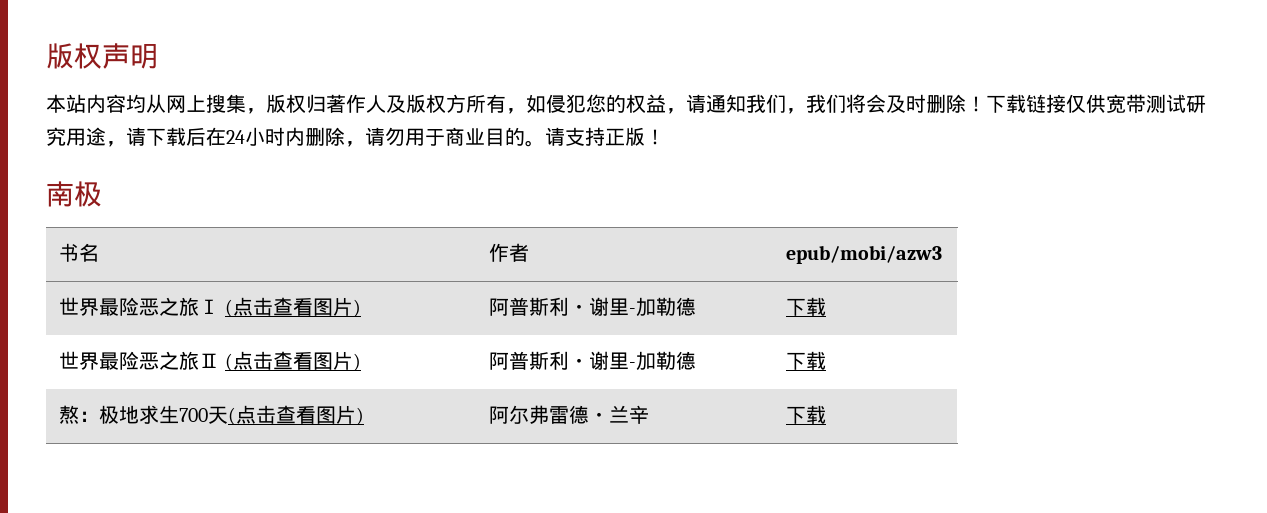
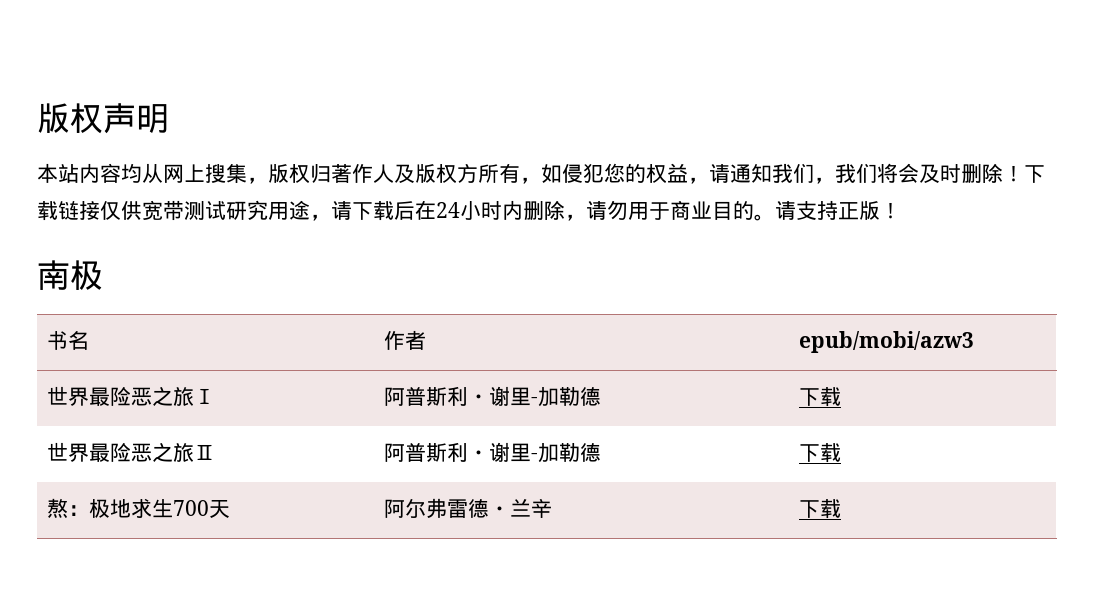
[224,297,361,317] (点击查看图片) -> (216, 396) none
[224,351,361,371] (点击查看图片) -> (216, 452) none
[228,405,365,425] (点击查看图片) -> (231, 509) none

